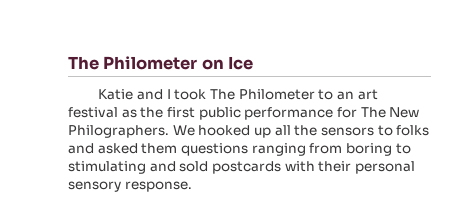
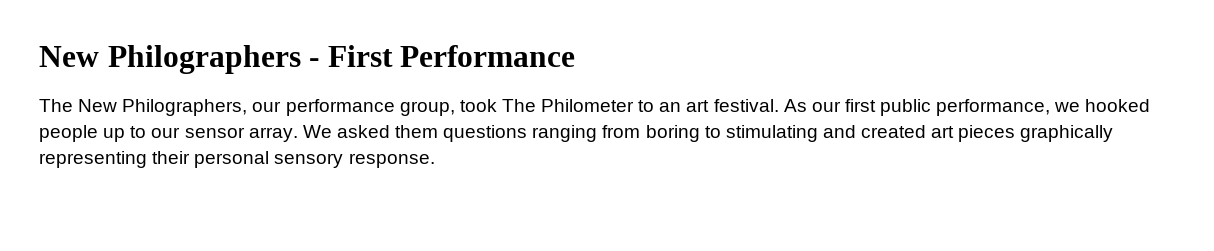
[68,56,254,70] [98,89,171,100] The Philometer on Ice // Katie and I -> [39,45,576,74] [39,99,455,116] New Philographers - First Performance // The New Philographers, our performance group,
[68,107,420,120] [68,125,430,138] [68,143,94,154] festival as the first public performance for The New Philographers. We hooked up all the sensors to folks and -> [713,99,1151,116] [39,125,332,142] festival. As our first public performance, we hooked people up to our sensor array. We
[179,161,315,174] sold postcards with -> [861,125,1114,142] [39,151,147,168] created art pieces graphically representing

